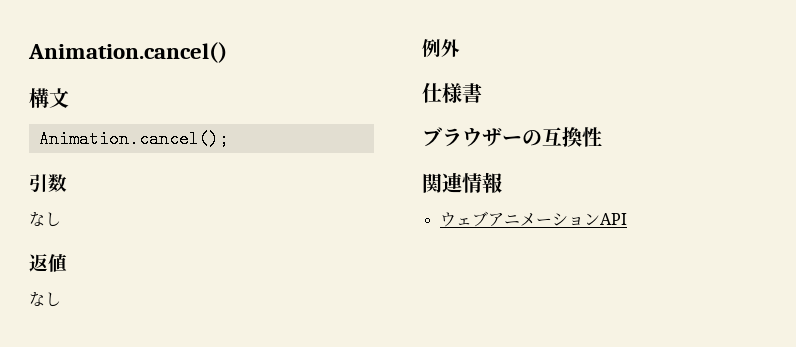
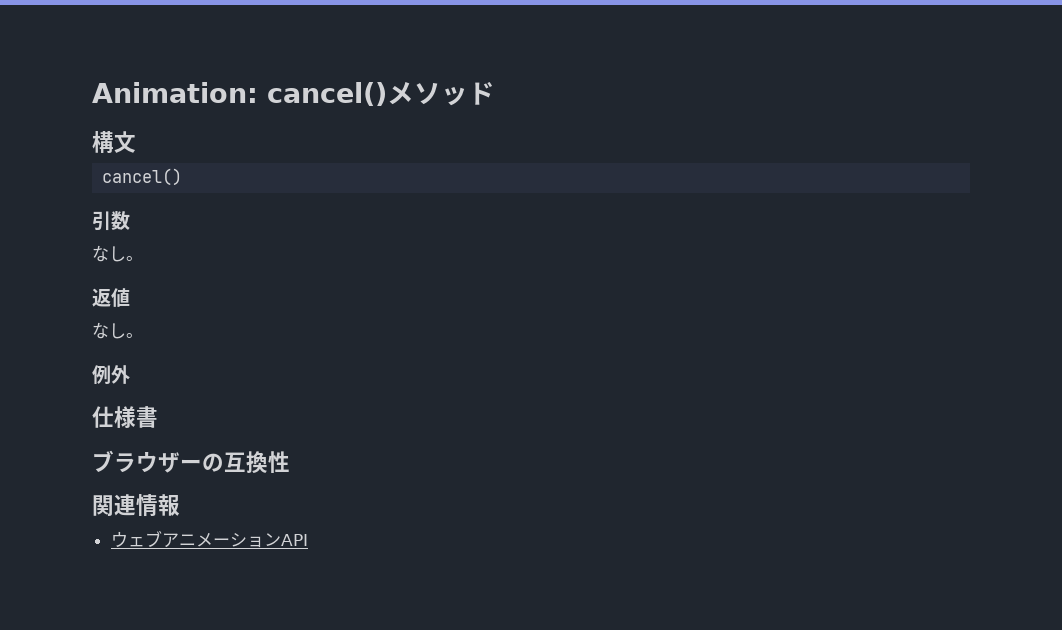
[28,42,227,63] Animation.cancel() -> [92,82,495,106] Animation: cancel()メソッド
[38,130,229,148] Animation.cancel(); -> [102,168,183,186] cancel()
(61, 219) none -> [126,256,143,261] 。
(61, 299) none -> [126,333,143,338] 。

